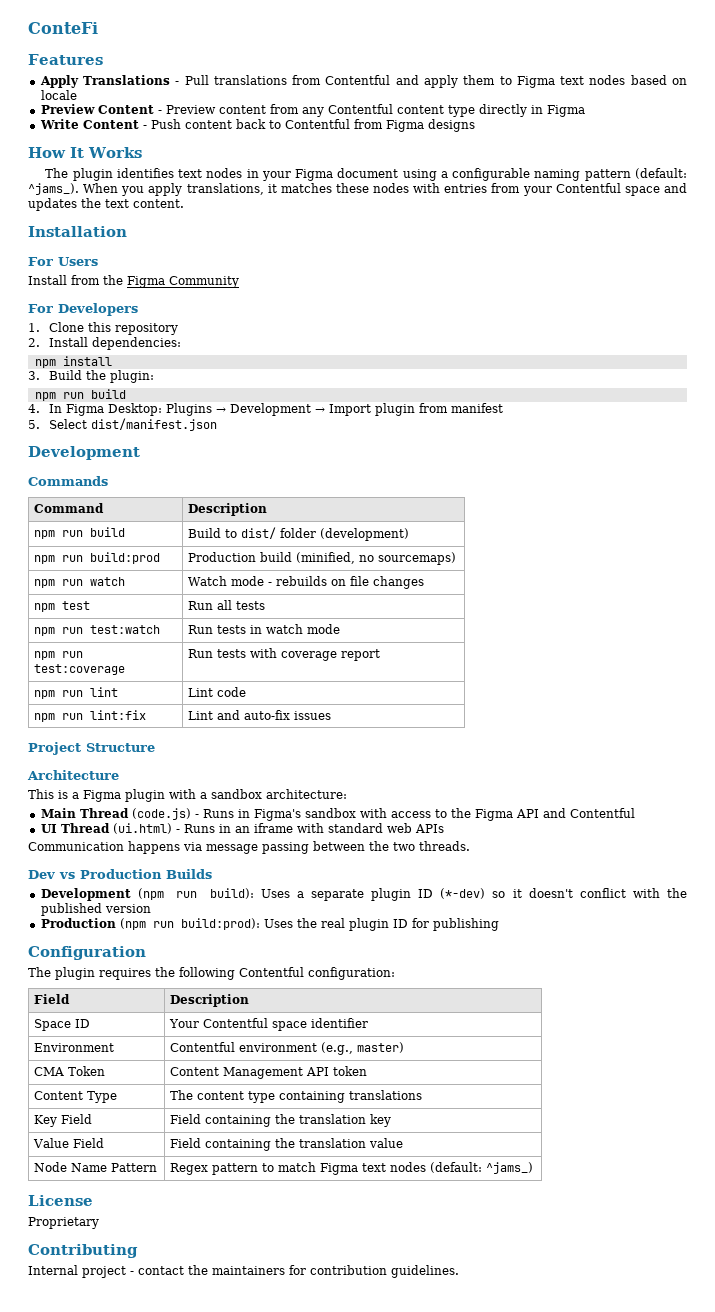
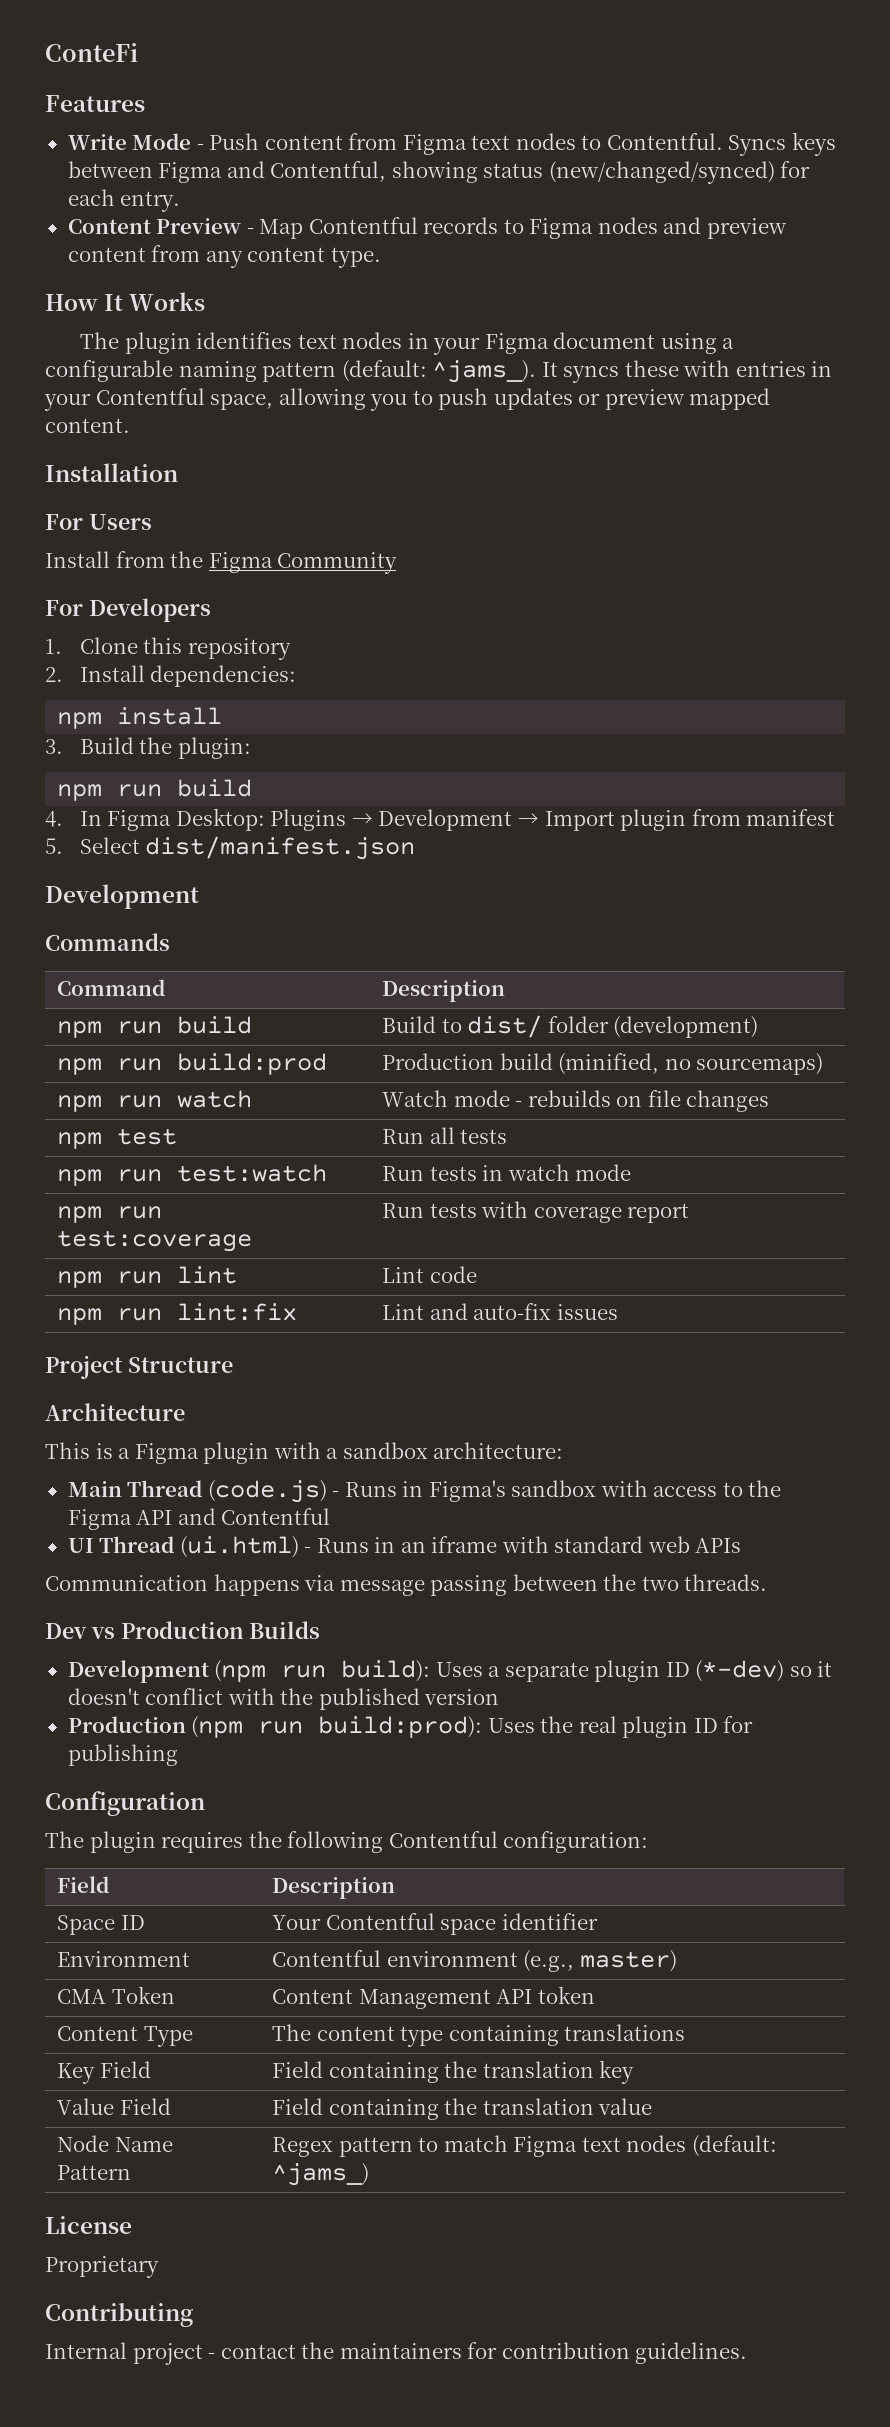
[39,75,687,88] [40,90,77,100] [40,104,585,117] [39,119,475,132] Apply Translations - Pull translations from Contentful and apply them to Figma text nodes based on locale // Preview Content - Preview content from any Contentful content type directly in Figma // Write Content - Push content back to Contentful from Figma designs -> [67,132,836,156] [67,161,811,184] [67,189,181,212] [67,217,787,239] [67,245,381,268] Write Mode - Push content from Figma text nodes to Contentful. Syncs keys between Figma and Contentful, showing status (new/changed/synced) for each entry. // Content Preview - Map Contentful records to Figma nodes and preview content from any content type.
[83,183,410,196] When you apply translations, it matches these nodes -> [541,360,679,383] It syncs these
[491,183,521,193] from -> [811,361,833,377] in
[624,183,687,196] [28,198,129,211] space and updates the text -> [210,388,771,411] space, allowing you to push updates or preview mapped

